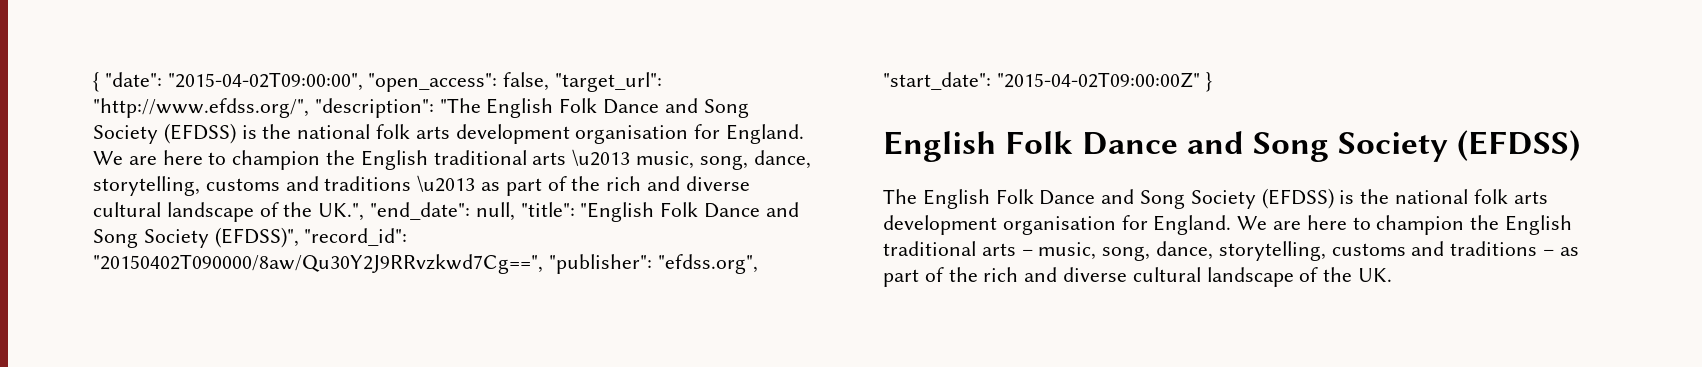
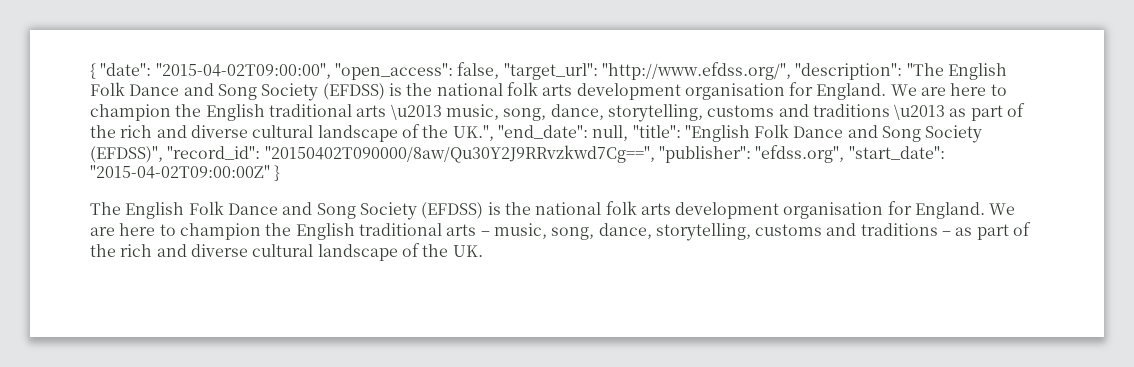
[883,130,1581,162] // English Folk Dance and Song Society (EFDSS) -> (281, 173) none

